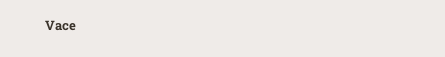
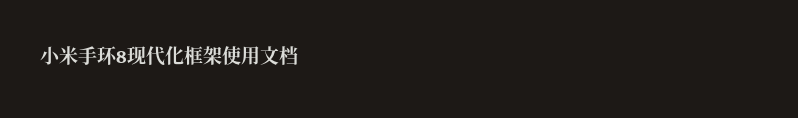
[45,20,76,31] Vace -> [40,46,298,66] 小米手环8现代化框架使用文档

